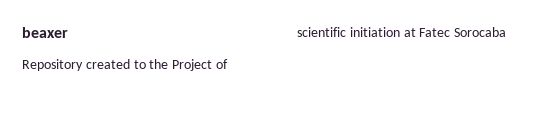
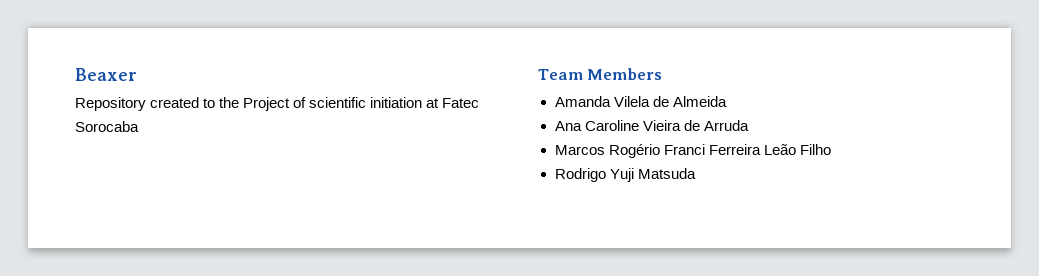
[22,27,68,38] beaxer -> [75,68,137,81] Beaxer
(507, 32) none -> [538,68,663,80] [554,96,727,107] [554,120,749,131] [554,144,831,158] [554,168,696,182] // Team Members // Amanda Vilela de Almeida // Ana Caroline Vieira de Arruda // Marcos Rogério Franci Ferreira Leão Filho // Rodrigo Yuji Matsuda

